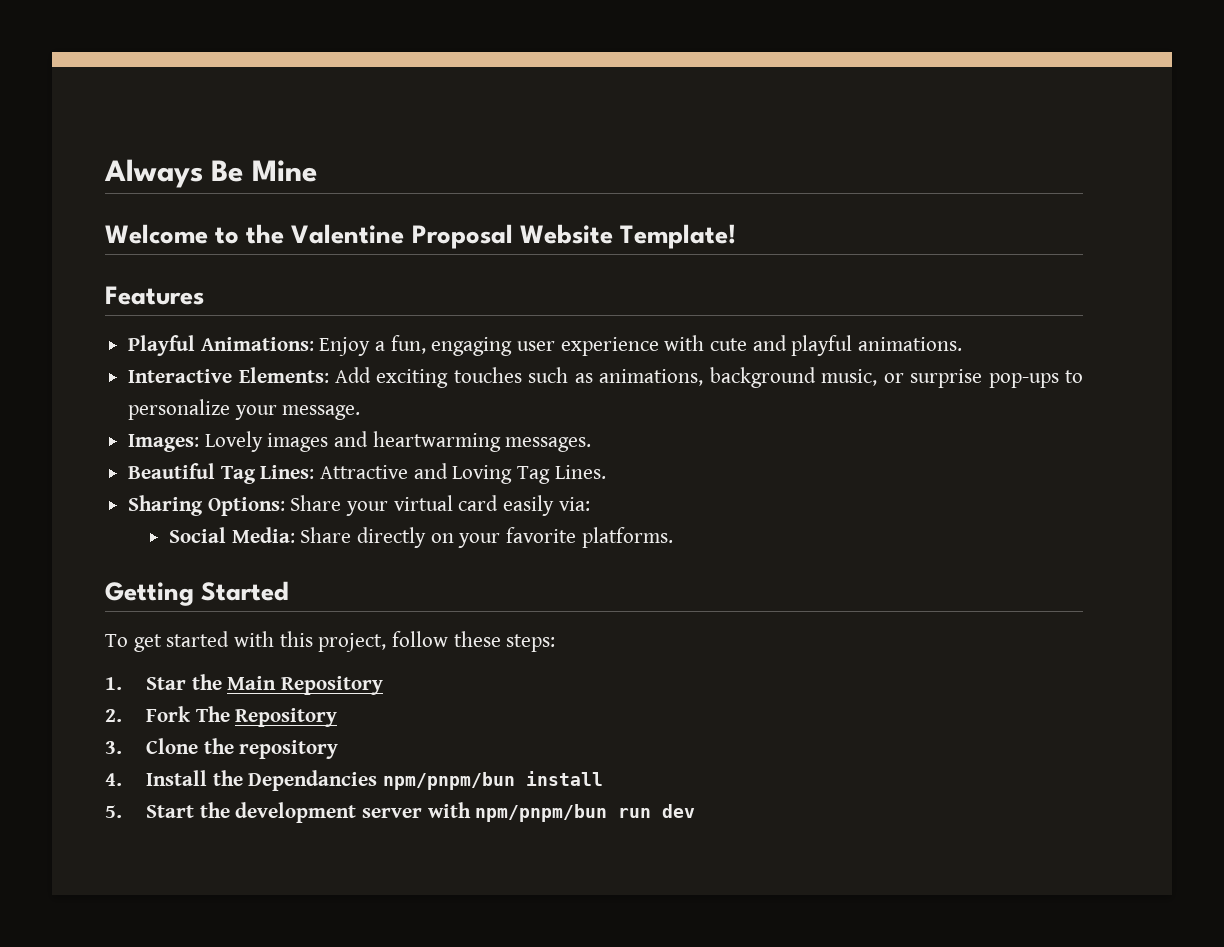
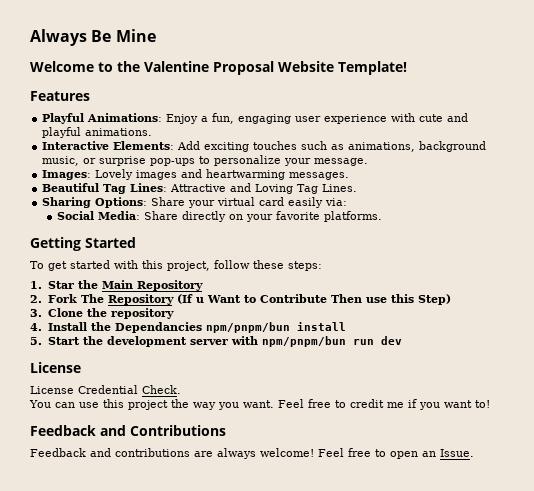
(338, 717) none -> [176,294,451,305] (If u Want to Contribute Then use this Step)
(696, 811) none -> [30,362,81,373] [30,385,181,394] [29,399,490,410] [30,425,226,436] [30,448,474,459] // License // License Credential Check. // You can use this project the way you want. Feel free to credit me if you want to! // Feedback and Contributions // Feedback and contributions are always welcome! Feel free to open an Issue.

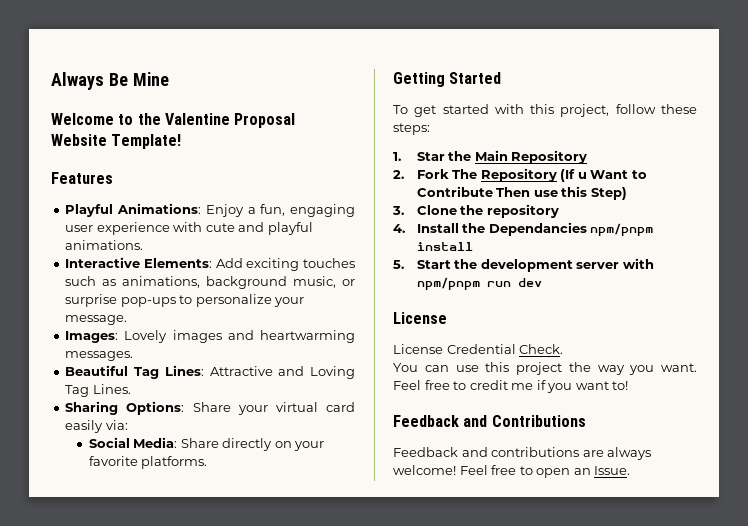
[205,322,290,333] npm/pnpm/bun -> [590,223,654,236] npm/pnpm
[261,336,346,347] npm/pnpm/bun -> [416,277,480,290] npm/pnpm

